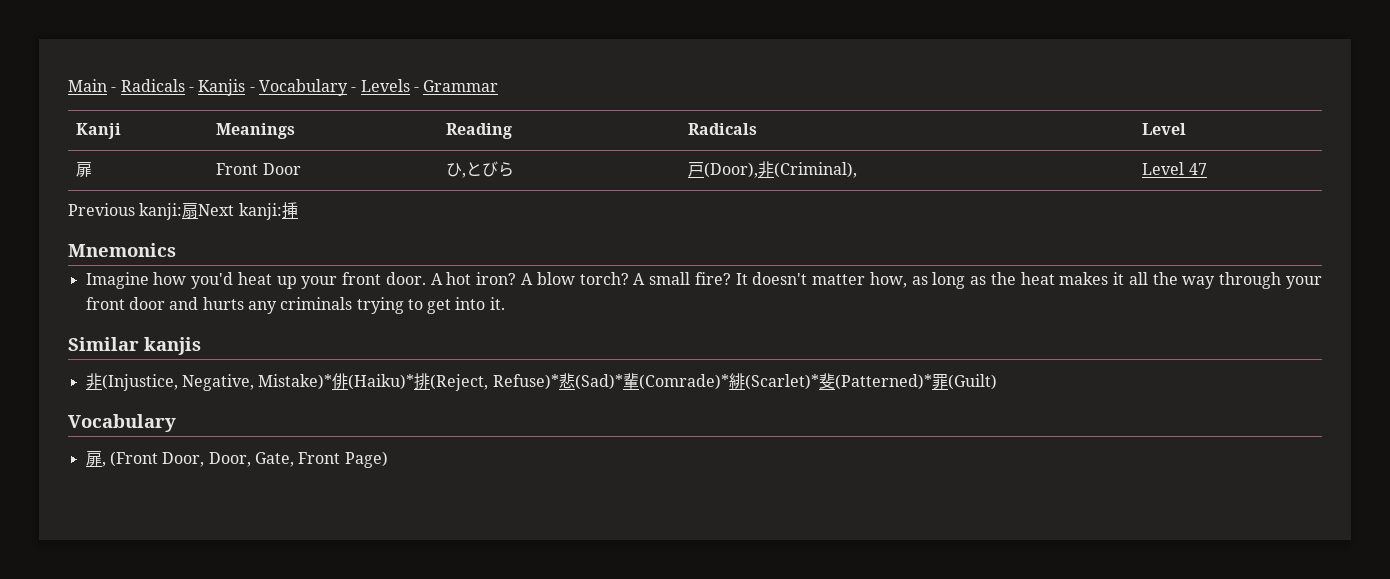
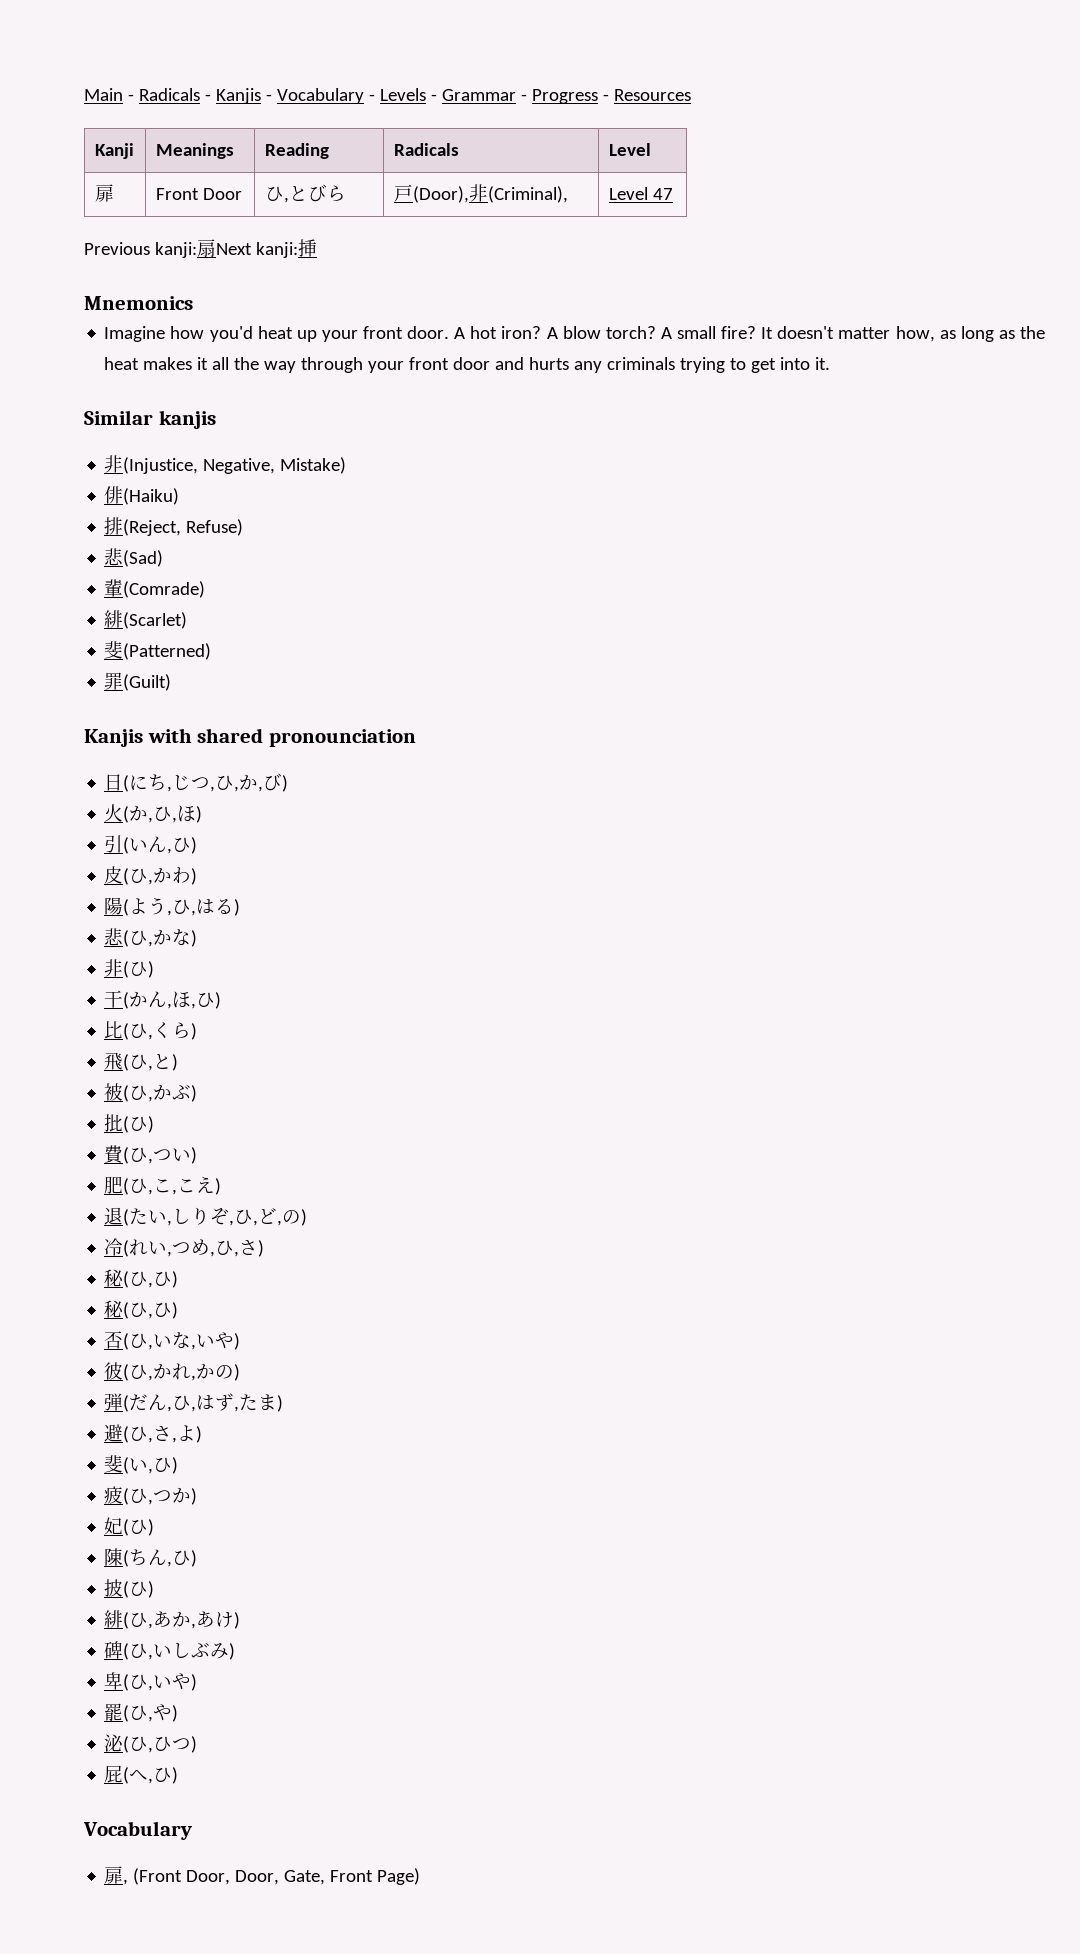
(499, 86) none -> [520,89,691,104] - Progress - Resources
[258,373,997,391] Mistake)*俳(Haiku)*排(Reject, Refuse)*悲(Sad)*輩(Comrade)*緋(Scarlet)*斐(Patterned)*罪(Guilt) -> [280,457,347,474] [104,486,180,505] [104,517,244,536] [104,548,164,567] [104,579,206,598] [104,610,188,629] [104,641,212,660] [104,672,172,691] [84,728,416,747] [104,773,289,792] [104,804,203,823] [104,835,198,854] [104,866,198,885] [104,897,241,916] [104,928,198,947] [104,959,155,978] [104,990,222,1009] [104,1021,198,1040] [104,1052,179,1071] [104,1083,198,1102] [104,1114,155,1133] [104,1145,198,1164] [104,1176,222,1195] [104,1207,308,1226] [104,1238,265,1257] [104,1269,179,1288] [104,1300,179,1319] [104,1331,241,1350] [104,1362,241,1381] [104,1393,284,1412] [104,1424,203,1443] [104,1455,179,1474] [104,1486,198,1505] [104,1517,155,1536] [104,1548,198,1567] [104,1579,155,1598] [104,1610,241,1629] [104,1641,236,1660] [104,1672,198,1691] [104,1703,179,1722] [104,1734,198,1753] [104,1765,179,1784] Mistake) // 俳(Haiku) // 排(Reject, Refuse) // 悲(Sad) // 輩(Comrade) // 緋(Scarlet) // 斐(Patterned) // 罪(Guilt) // Kanjis with shared pronounciation // 日(にち,じつ,ひ,か,び) // 火(か,ひ,ほ) // 引(いん,ひ) // 皮(ひ,かわ) // 陽(よう,ひ,はる) // 悲(ひ,かな) // 非(ひ) // 干(かん,ほ,ひ) // 比(ひ,くら) // 飛(ひ,と) // 被(ひ,かぶ) // 批(ひ) // 費(ひ,つい) // 肥(ひ,こ,こえ) // 退(たい,しりぞ,ひ,ど,の) // 冷(れい,つめ,ひ,さ) // 秘(ひ,ひ) // 秘(ひ,ひ) // 否(ひ,いな,いや) // 彼(ひ,かれ,かの) // 弾(だん,ひ,はず,たま) // 避(ひ,さ,よ) // 斐(い,ひ) // 疲(ひ,つか) // 妃(ひ) // 陳(ちん,ひ) // 披(ひ) // 緋(ひ,あか,あけ) // 碑(ひ,いしぶみ) // 卑(ひ,いや) // 罷(ひ,や) // 泌(ひ,ひつ) // 屁(へ,ひ)

